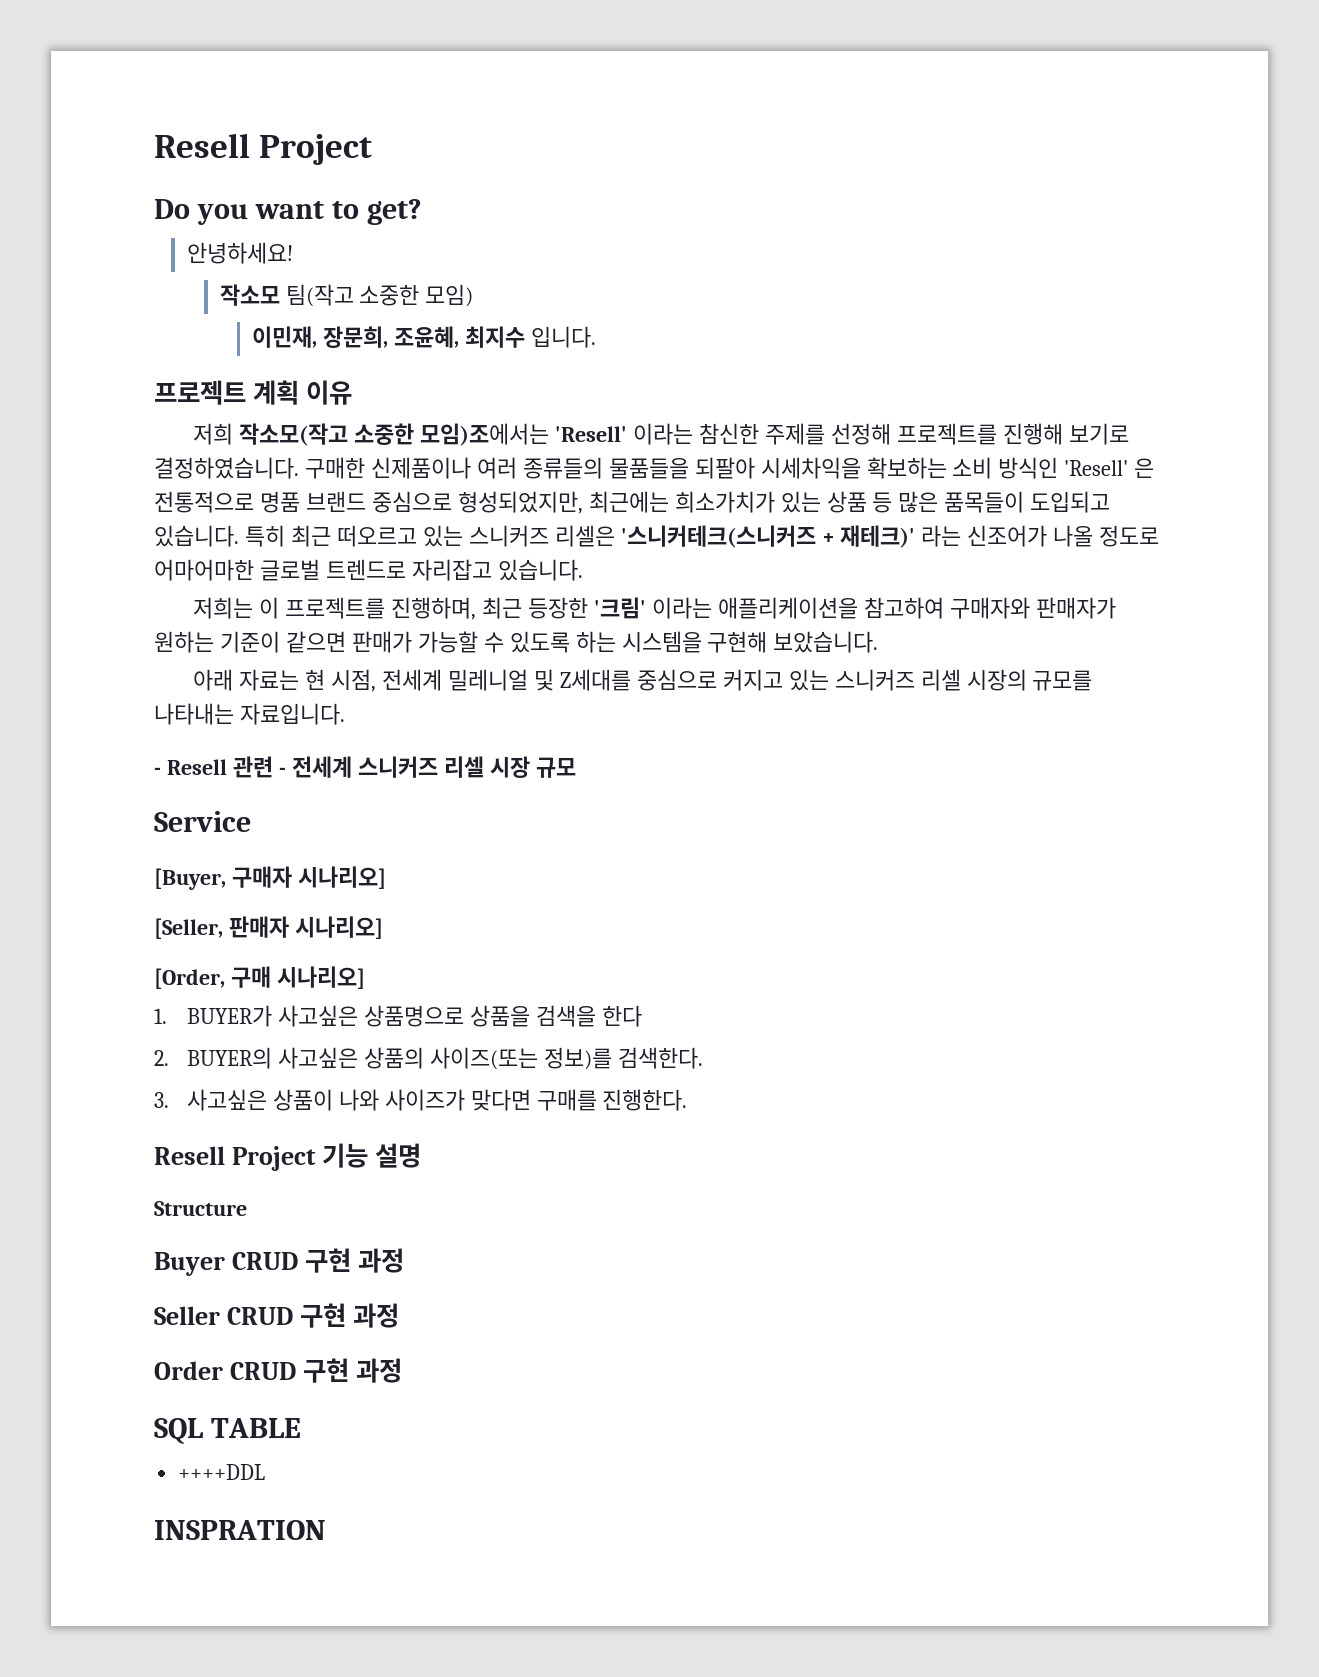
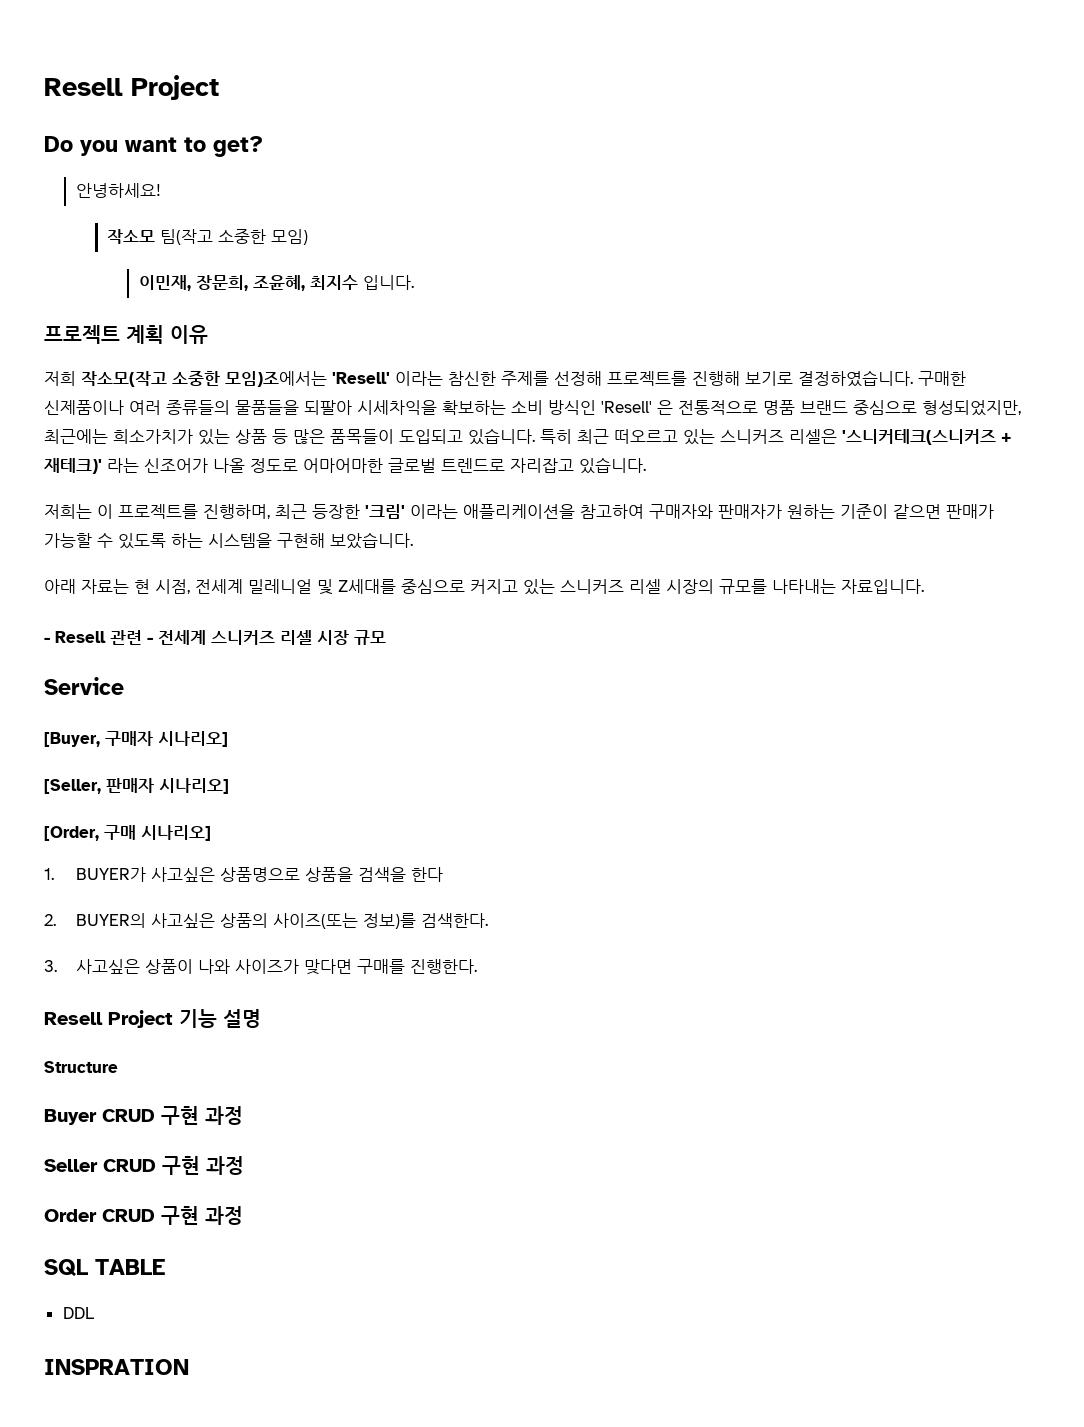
[178,1464,266,1480] ++++DDL -> [62,1307,94,1319] DDL

